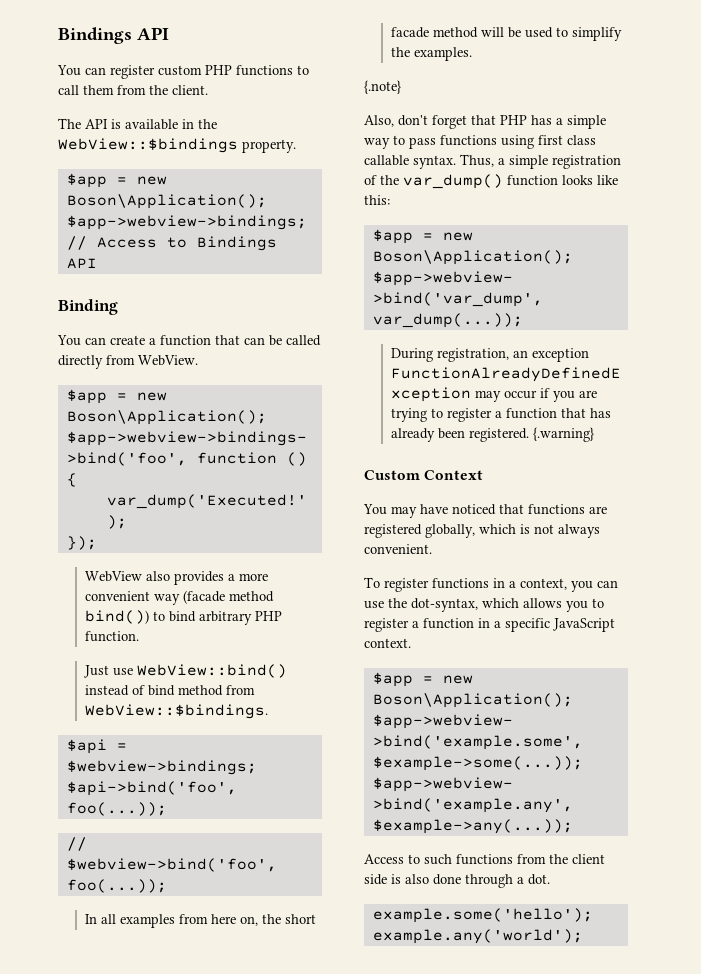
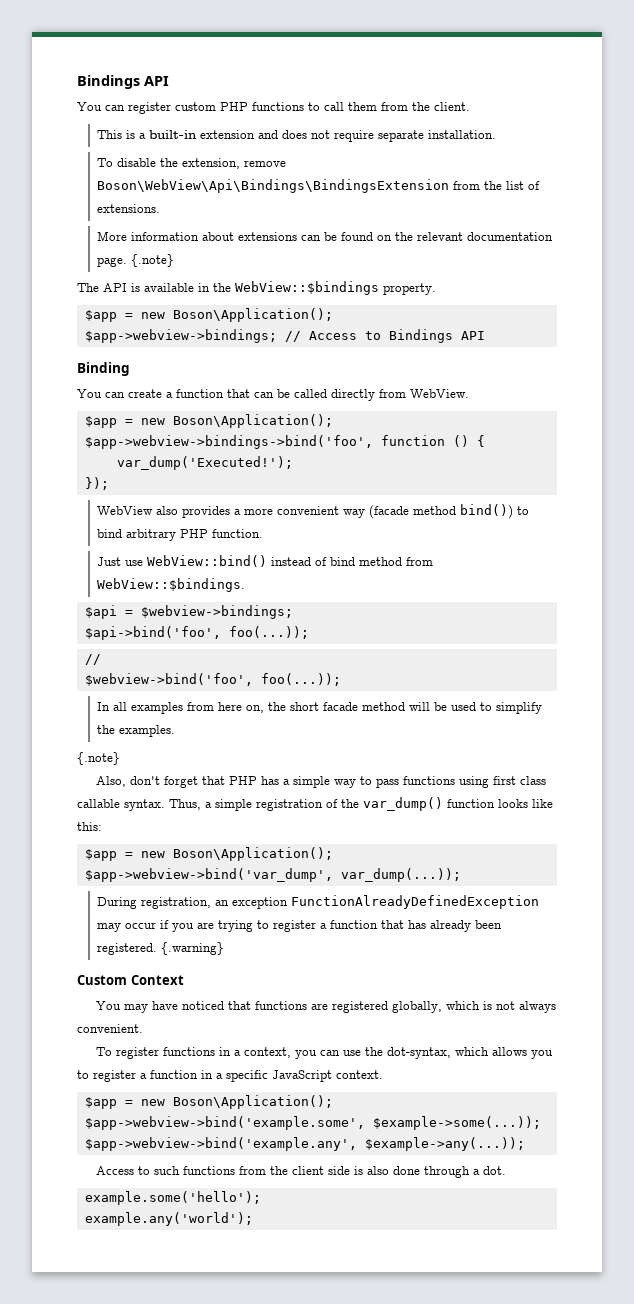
(208, 90) none -> [97,130,497,142] [97,158,287,169] [97,179,541,193] [97,204,161,213] [97,231,554,241] [97,254,175,267] // This is a built-in extension and does not require separate installation. // To disable the extension, remove Boson\WebView\Api\Bindings\BindingsExtension from the list of extensions. // More information about extensions can be found on the relevant documentation page. {.note}

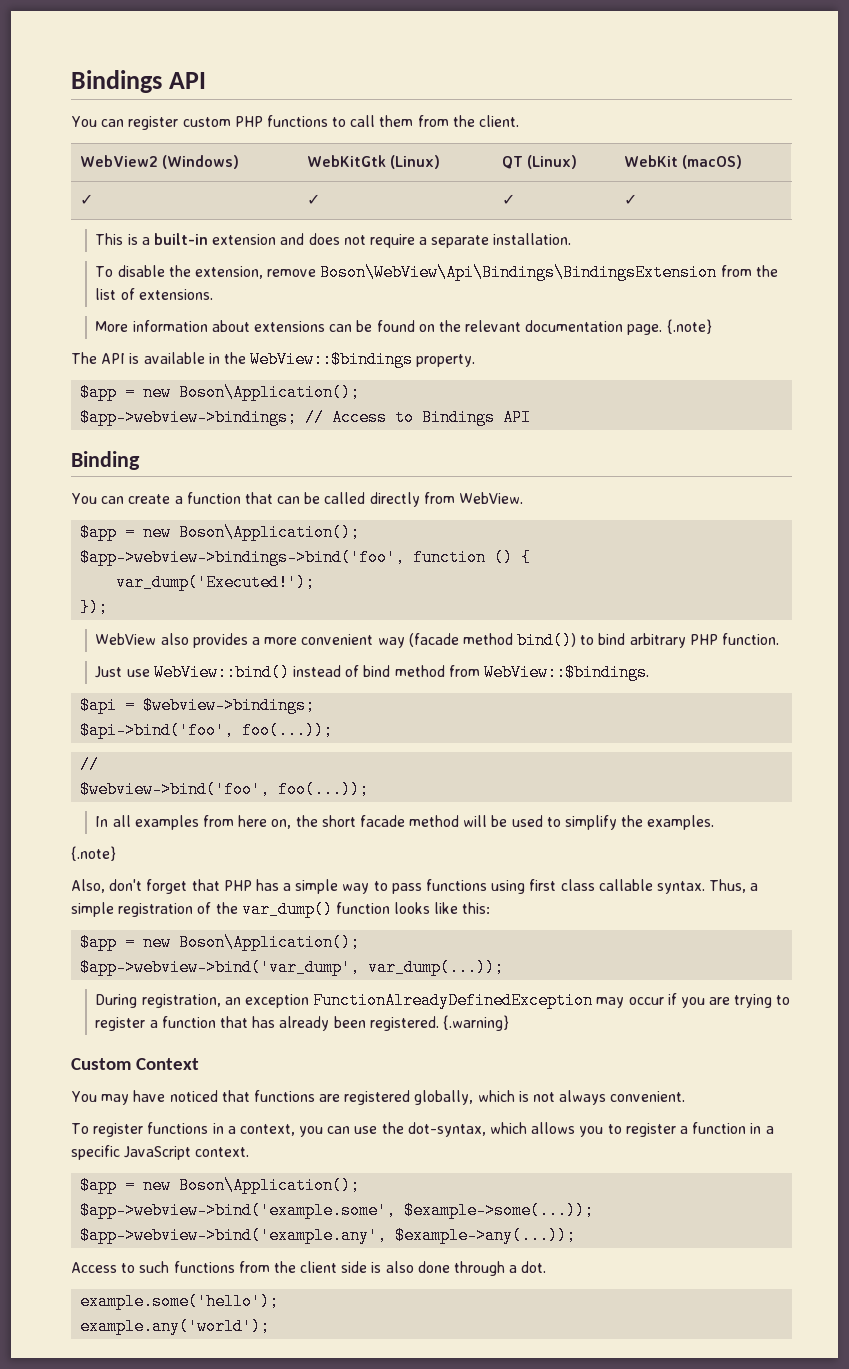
(470, 106) none -> [80,155,240,169] [307,155,441,169] [502,155,578,169] [624,155,743,169] [80,194,94,205] [307,194,321,205] [502,194,516,205] [624,194,638,205] // WebView2 (Windows) | WebKitGtk (Linux) | QT (Linux) | WebKit (macOS) // ✓ | ✓ | ✓ | ✓
(375, 136) none -> [419,237,428,245] a

